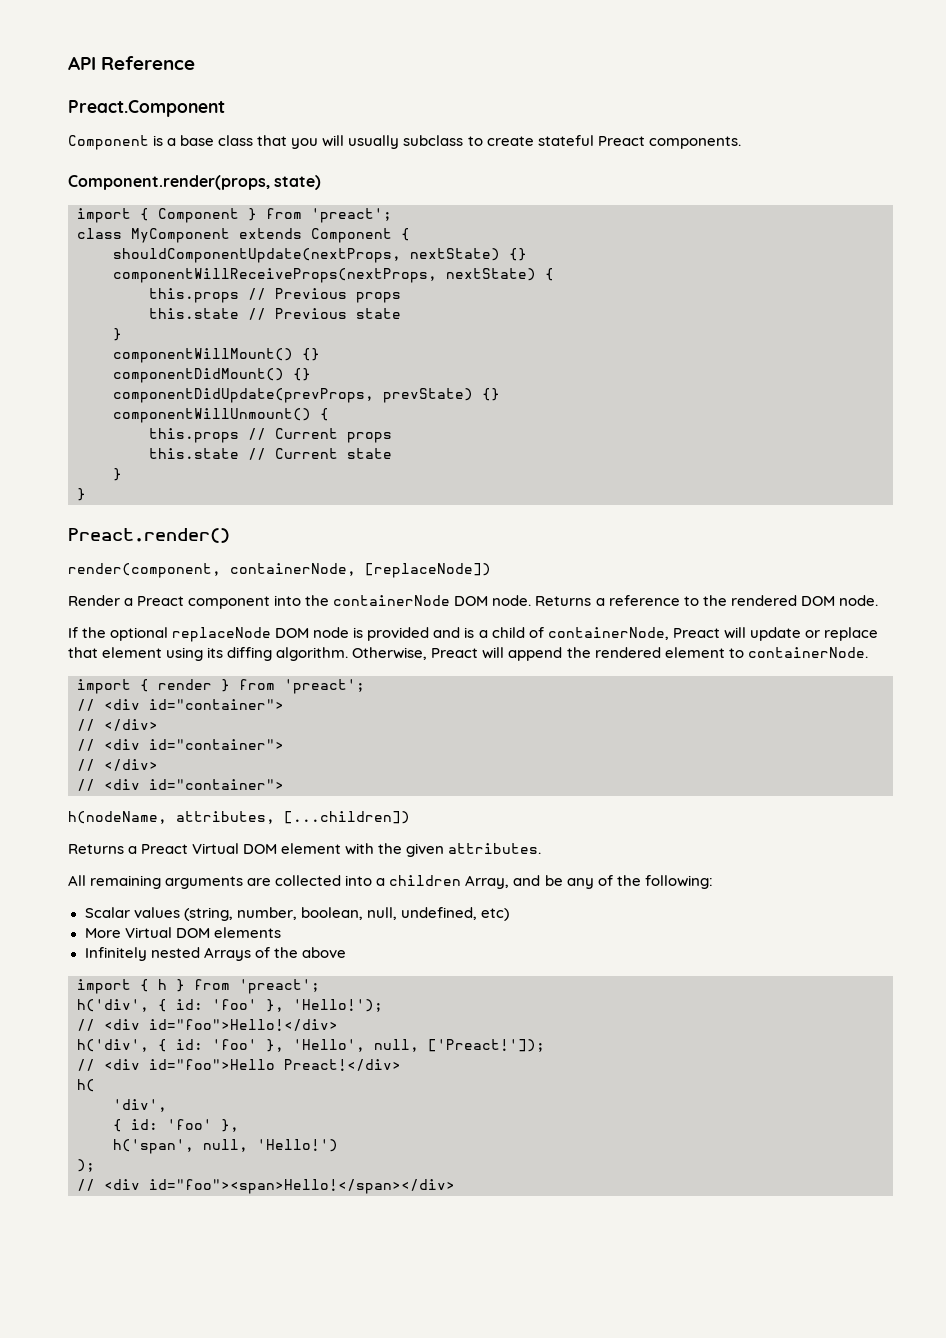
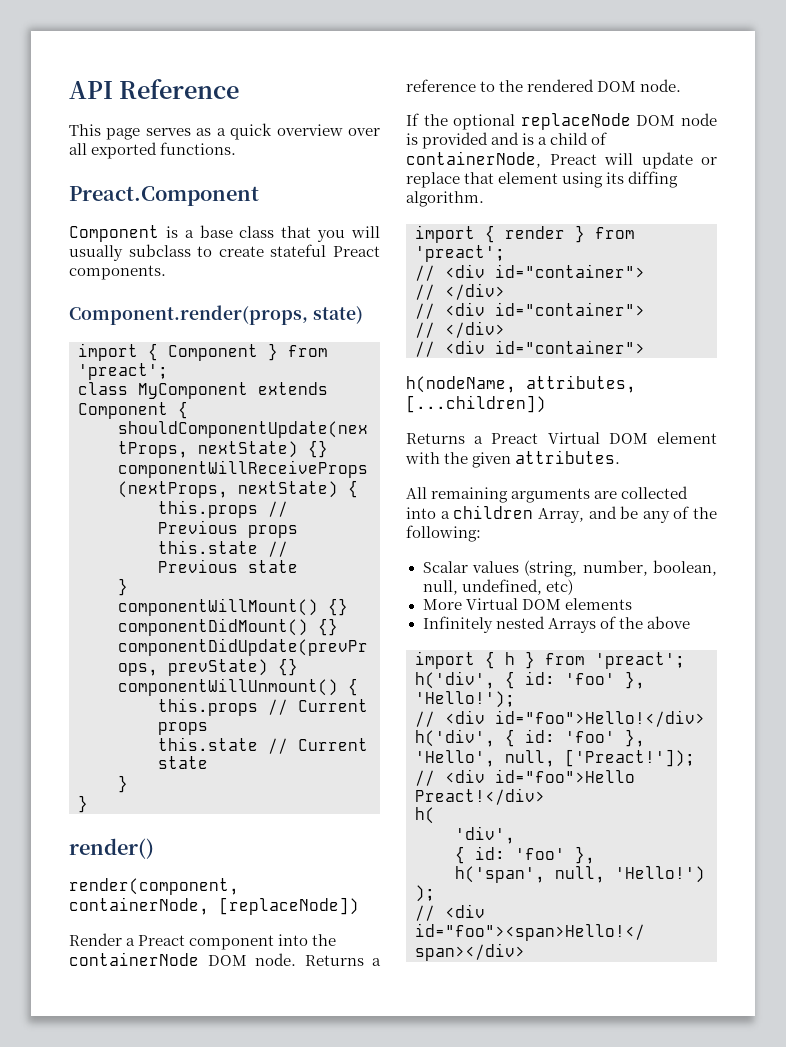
(196, 63) none -> [69,123,381,140] [69,142,237,159] // This page serves as a quick overview over all exported functions.
[68,528,230,543] Preact.render() -> [69,838,154,859] render()
[352,647,868,661] Otherwise, Preact will append the rendered element to containerNode. -> (484, 199) none

